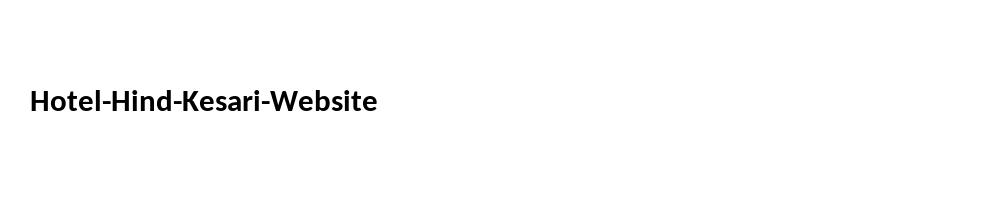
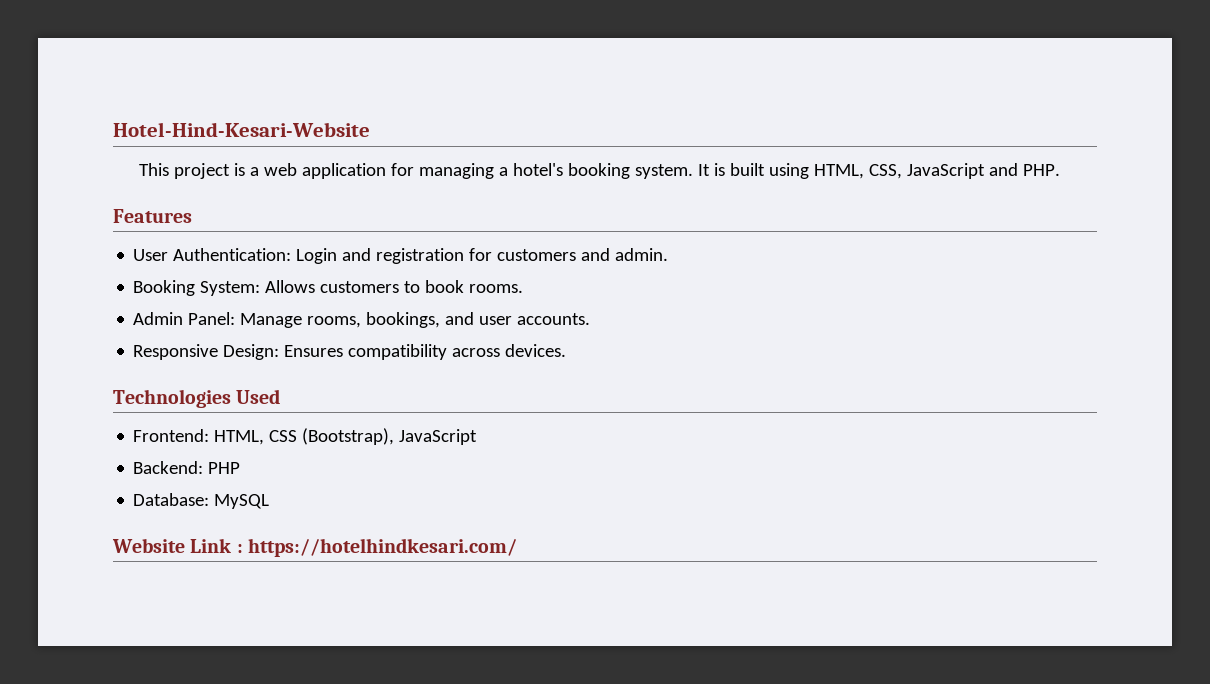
(378, 100) none -> [139,163,1060,179] [113,209,192,223] [133,248,669,264] [133,280,524,296] [133,312,591,328] [133,344,567,360] [113,389,281,408] [133,428,478,445] [133,461,241,474] [133,493,270,509] [112,538,517,557] // This project is a web application for managing a hotel's booking system. It is built using HTML, CSS, JavaScript and PHP. // Features // User Authentication: Login and registration for customers and admin. // Booking System: Allows customers to book rooms. // Admin Panel: Manage rooms, bookings, and user accounts. // Responsive Design: Ensures compatibility across devices. // Technologies Used // Frontend: HTML, CSS (Bootstrap), JavaScript // Backend: PHP // Database: MySQL // Website Link : https://hotelhindkesari.com/

